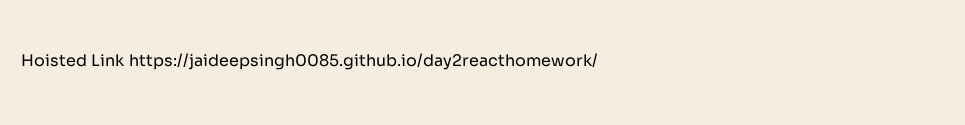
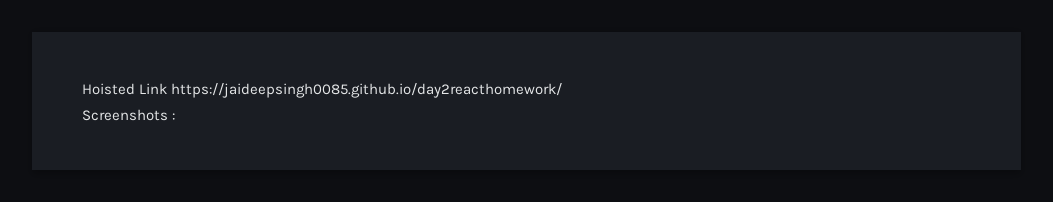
(598, 61) none -> [82,109,176,121] // Screenshots :

